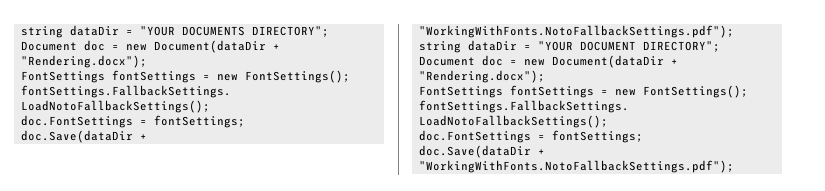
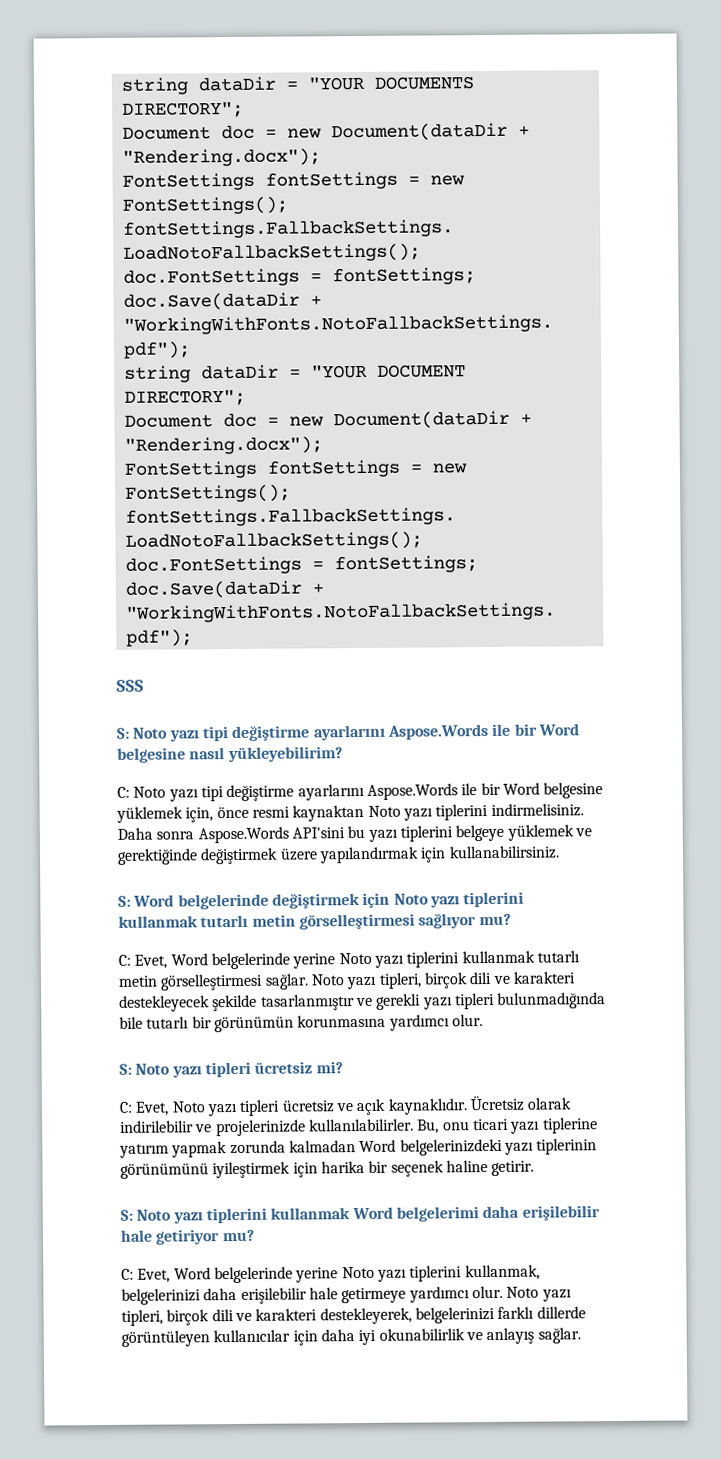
(734, 166) none -> [116,679,144,692] [116,723,580,742] [117,746,343,763] [117,782,604,802] [116,803,584,823] [117,824,592,844] [117,845,560,865] [118,891,525,910] [118,913,511,930] [118,950,580,970] [118,971,576,991] [119,992,607,1012] [119,1014,483,1033] [119,1061,343,1078] [119,1095,572,1117] [120,1117,598,1137] [119,1138,598,1158] [120,1160,535,1179] [120,1205,600,1224] [120,1229,255,1245] [121,1264,540,1284] [121,1285,572,1305] [121,1306,586,1326] [121,1327,581,1347] // SSS // S: Noto yazı tipi değiştirme ayarlarını Aspose.Words ile bir Word belgesine nasıl yükleyebilirim? // C: Noto yazı tipi değiştirme ayarlarını Aspose.Words ile bir Word belgesine yüklemek için, önce resmi kaynaktan Noto yazı tiplerini indirmelisiniz. Daha sonra Aspose.Words API'sini bu yazı tiplerini belgeye yüklemek ve gerektiğinde değiştirmek üzere yapılandırmak için kullanabilirsiniz. // S: Word belgelerinde değiştirmek için Noto yazı tiplerini kullanmak tutarlı metin görselleştirmesi sağlıyor mu? // C: Evet, Word belgelerinde yerine Noto yazı tiplerini kullanmak tutarlı metin görselleştirmesi sağlar. Noto yazı tipleri, birçok dili ve karakteri destekleyecek şekilde tasarlanmıştır ve gerekli yazı tipleri bulunmadığında bile tutarlı bir görünümün korunmasına yardımcı olur. // S: Noto yazı tipleri ücretsiz mi? // C: Evet, Noto yazı tipleri ücretsiz ve açık kaynaklıdır. Ücretsiz olarak indirilebilir ve projelerinizde kullanılabilirler. Bu, onu ticari yazı tiplerine yatırım yapmak zorunda kalmadan Word belgelerinizdeki yazı tiplerinin görünümünü iyileştirmek için harika bir seçenek haline getirir. // S: Noto yazı tiplerini kullanmak Word belgelerimi daha erişilebilir hale getiriyor mu? // C: Evet, Word belgelerinde yerine Noto yazı tiplerini kullanmak, belgelerinizi daha erişilebilir hale getirmeye yardımcı olur. Noto yazı tipleri, birçok dili ve karakteri destekleyerek, belgelerinizi farklı dillerde görüntüleyen kullanıcılar için daha iyi okunabilirlik ve anlayış sağlar.

